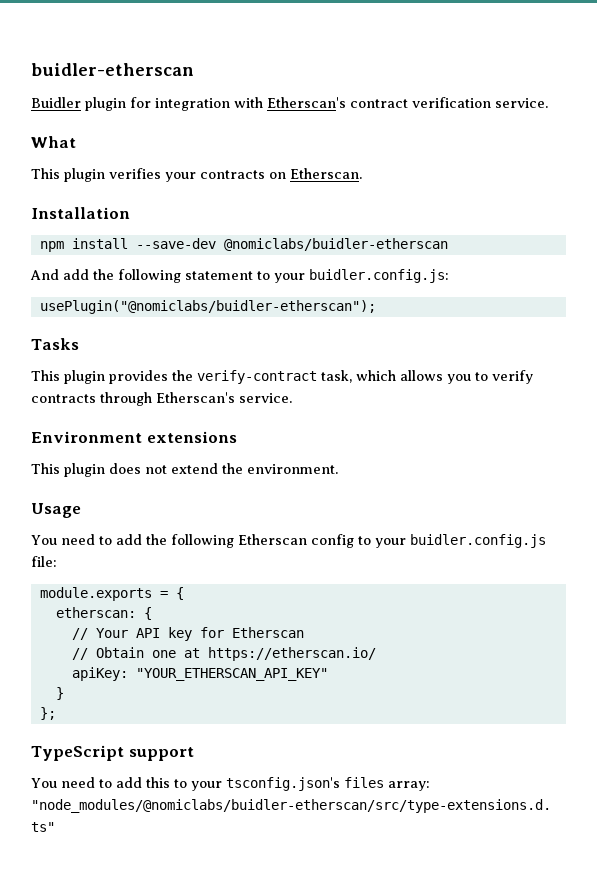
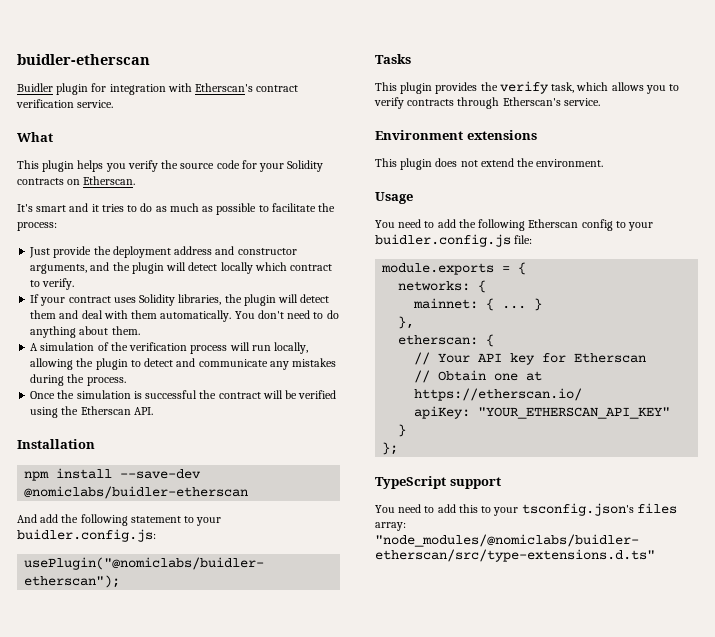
[109,168,362,182] verifies your contracts on Etherscan. -> [77,160,324,172] [17,176,136,185] [17,203,336,215] [17,222,57,231] [29,246,297,258] [30,262,333,274] [30,278,75,290] [30,294,330,306] [30,310,339,322] [30,326,140,338] [30,342,309,354] [30,358,337,370] [30,374,126,386] [30,390,337,399] [30,406,153,418] helps you verify the source code for your Solidity contracts on Etherscan. // It's smart and it tries to do as much as possible to facilitate the process: // Just provide the deployment address and constructor arguments, and the plugin will detect locally which contract to verify. // If your contract uses Solidity libraries, the plugin will detect them and deal with them automatically. You don't need to do anything about them. // A simulation of the verification process will run locally, allowing the plugin to detect and communicate any mistakes during the process. // Once the simulation is successful the contract will be verified using the Etherscan API.
[197,370,317,384] verify-contract -> [499,81,549,94] verify
(184, 593) none -> [398,280,487,293] [413,298,543,311] [398,316,415,329] // networks: { // mainnet: { ... } // },

